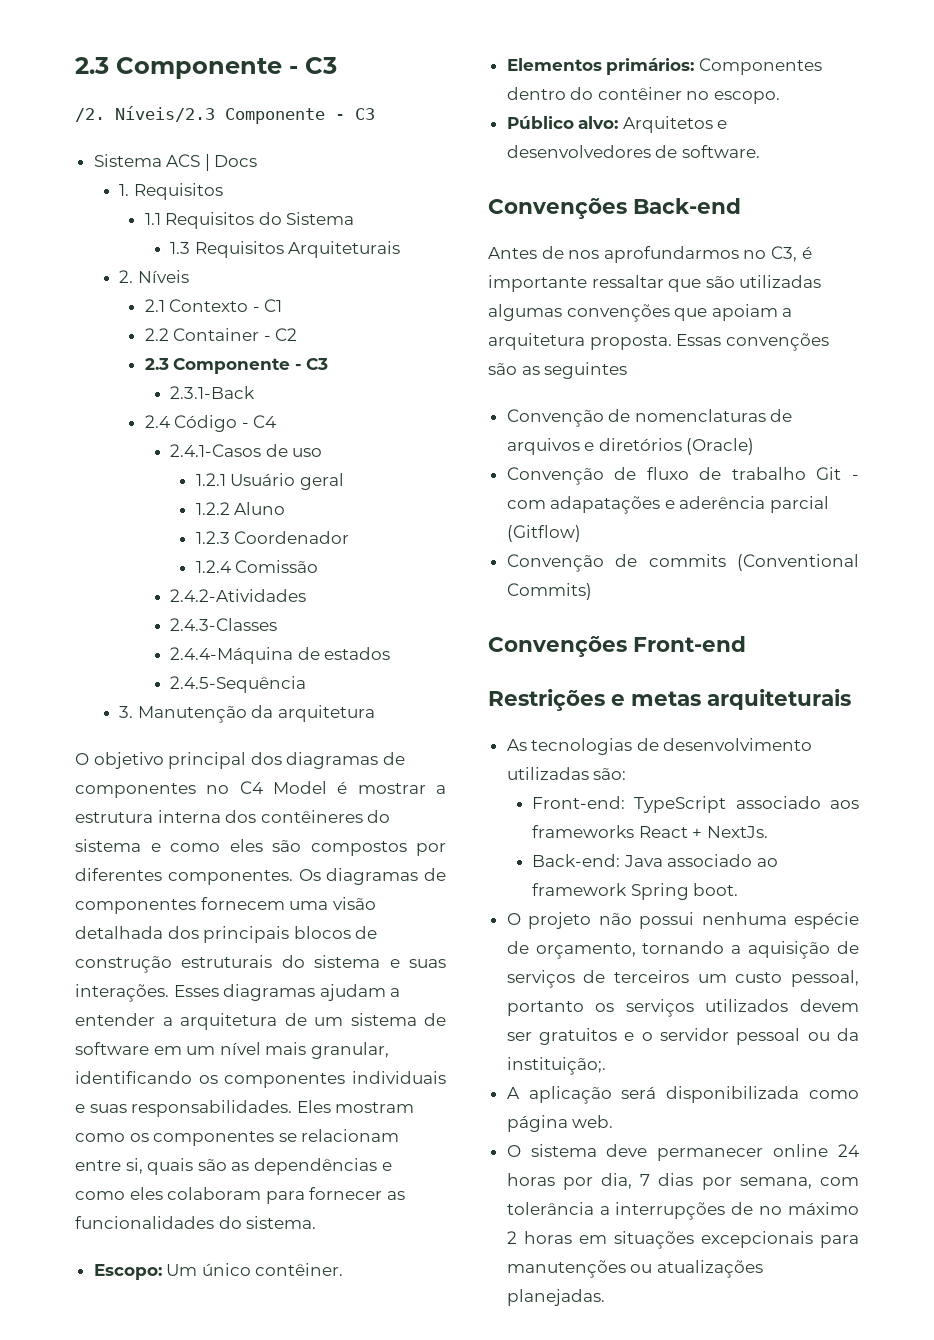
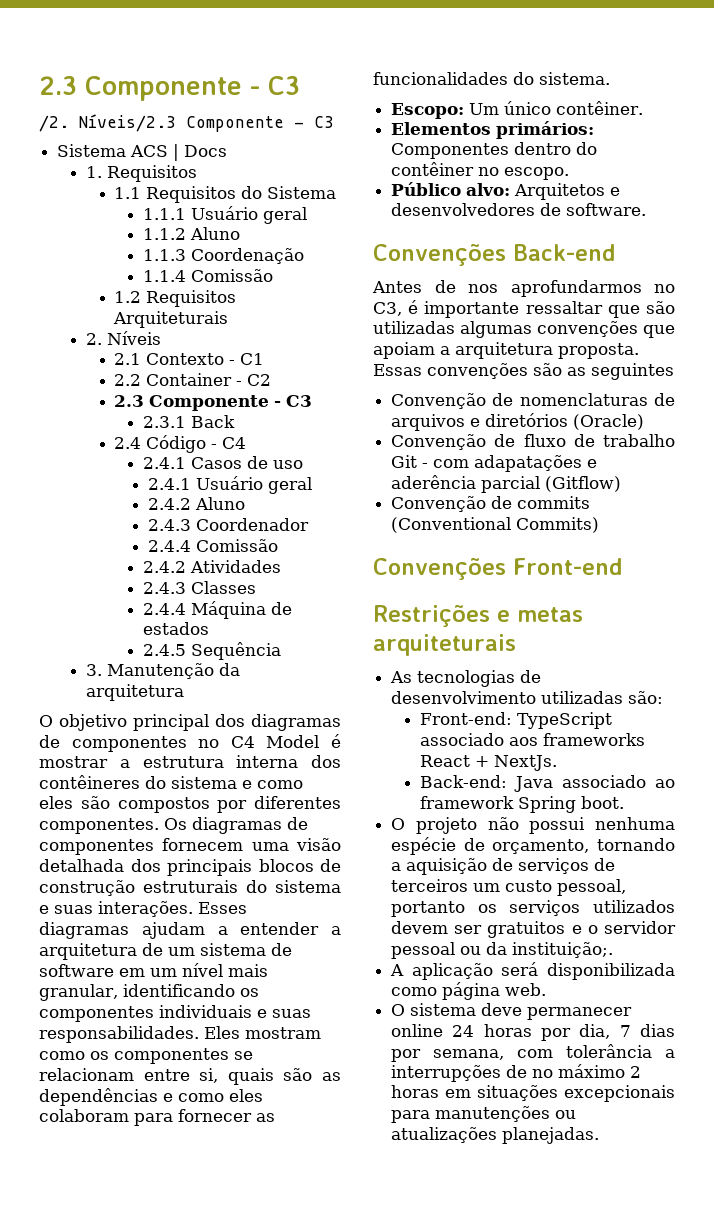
[170,242,191,254] 1.3 -> [143,206,308,224] [143,227,241,240] [143,248,305,264] [143,269,274,282] [114,291,142,303] 1.1.1 Usuário geral // 1.1.2 Aluno // 1.1.3 Coordenação // 1.1.4 Comissão // 1.2
[170,386,256,399] 2.3.1-Back -> [143,415,236,428] 2.3.1 Back
[170,444,262,457] 2.4.1-Casos -> [143,457,243,469] 2.4.1 Casos
[195,473,344,490] [195,502,286,515] [195,531,230,544] 1.2.1 Usuário geral // 1.2.2 Aluno // 1.2.3 -> [147,476,312,494] [147,497,245,510] [147,519,191,531] 2.4.1 Usuário geral // 2.4.2 Aluno // 2.4.3
[195,560,319,573] [170,589,307,602] [170,618,278,631] [170,647,294,664] 1.2.4 Comissão // 2.4.2-Atividades // 2.4.3-Classes // 2.4.4-Máquina -> [147,539,278,552] [143,560,282,573] [143,581,257,594] [143,601,267,619] 2.4.4 Comissão // 2.4.2 Atividades // 2.4.3 Classes // 2.4.4 Máquina
[170,676,307,693] 2.4.5-Sequência -> [143,642,282,660] 2.4.5 Sequência

